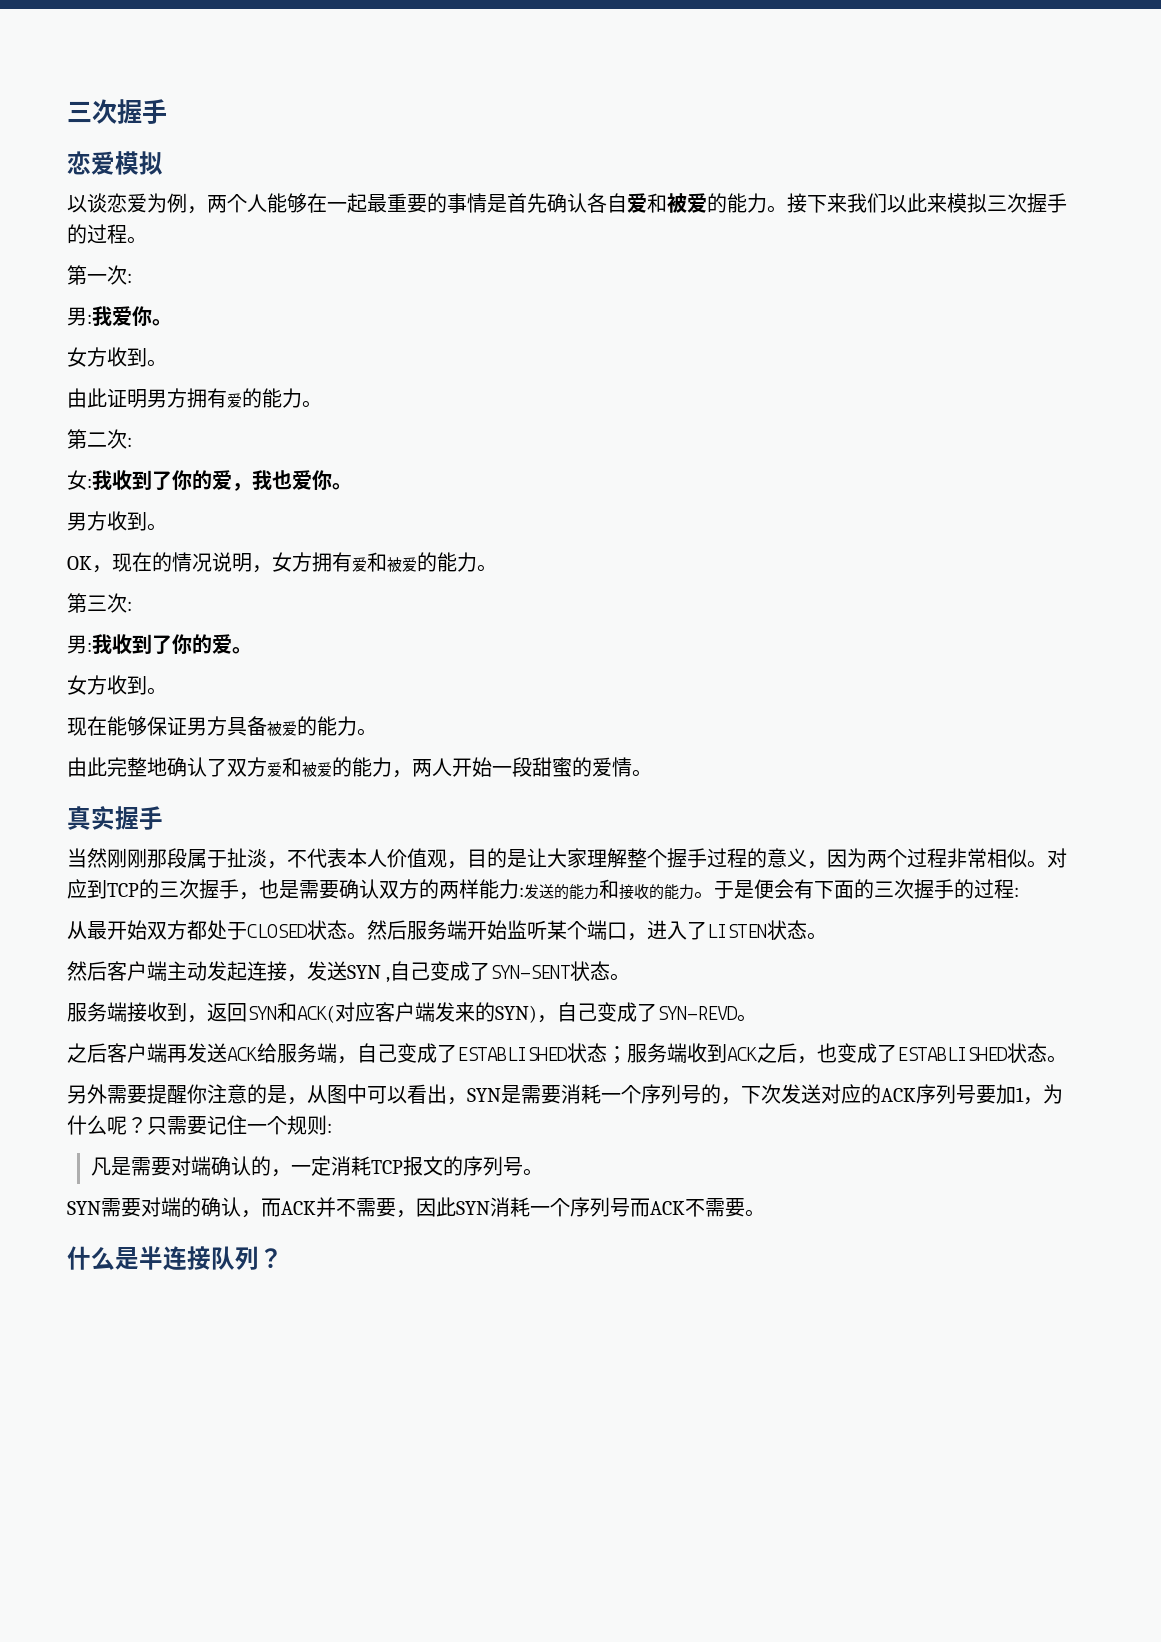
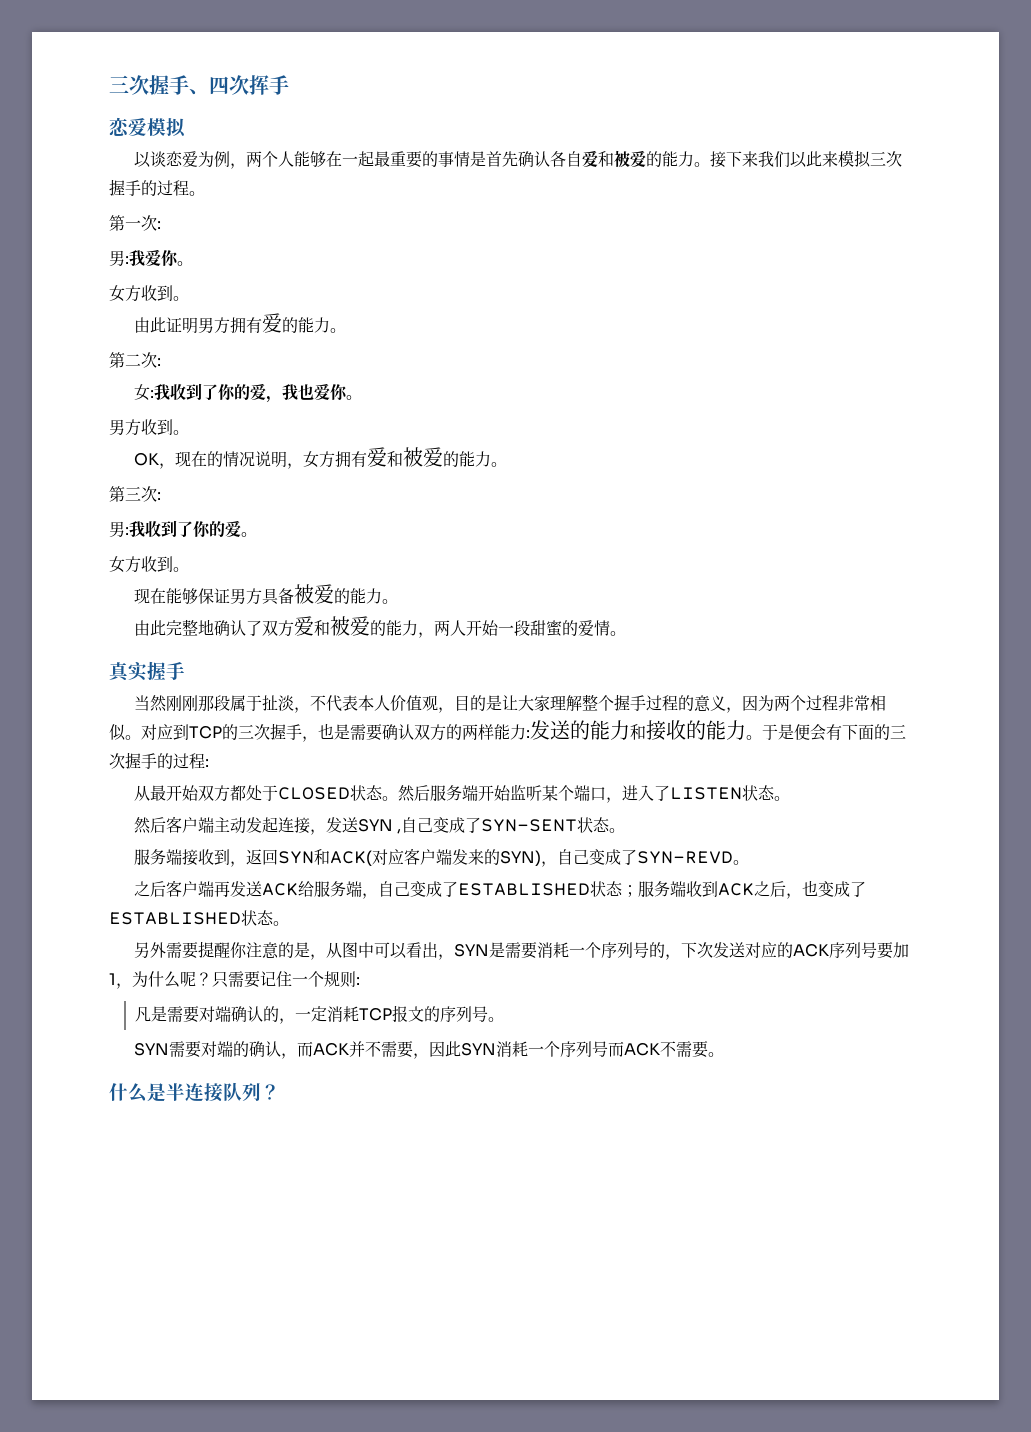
[67,99,167,124] 三次握手 -> [109,75,289,95] 三次握手、四次挥手

